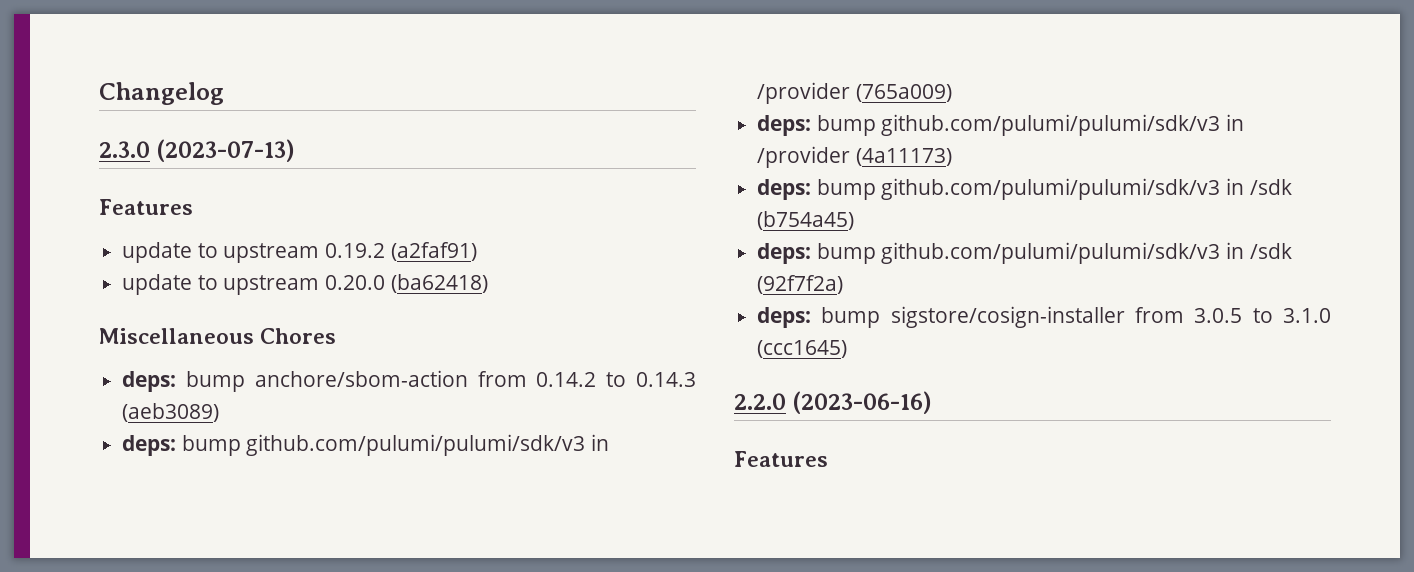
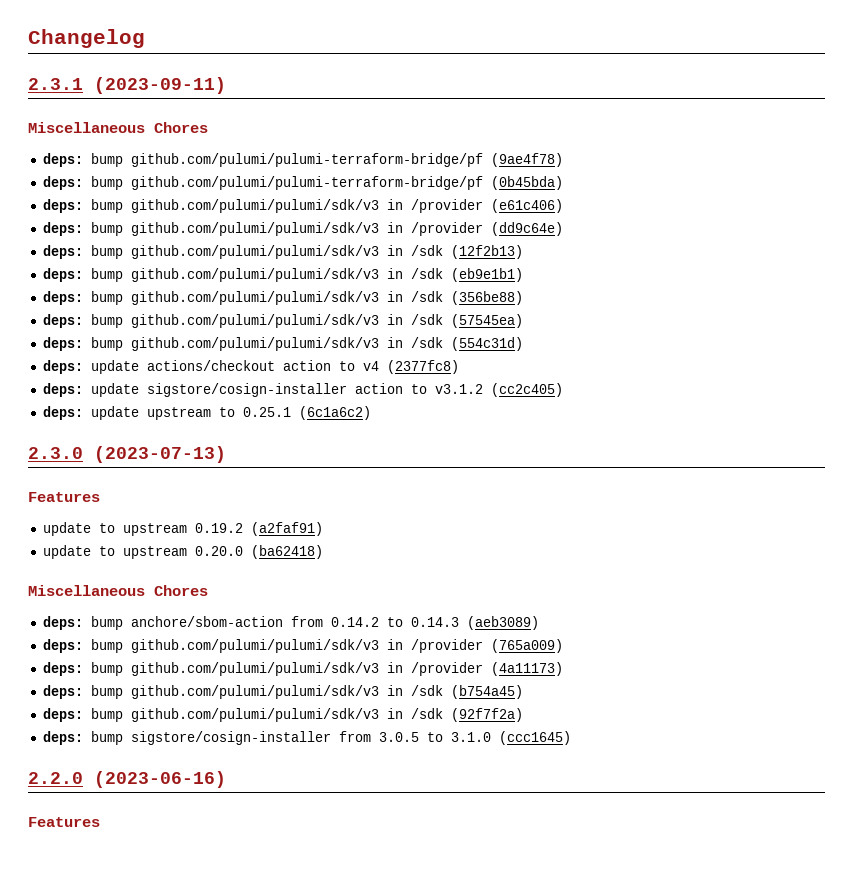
(224, 93) none -> [28,77,226,94] [28,122,208,133] [42,153,563,167] [42,176,563,190] [42,199,563,213] [42,222,563,236] [42,245,523,259] [42,268,523,282] [42,291,523,305] [42,314,523,328] [42,337,523,351] [42,360,459,374] [42,383,563,397] [42,406,371,420] // 2.3.1 (2023-09-11) // Miscellaneous Chores // deps: bump github.com/pulumi/pulumi-terraform-bridge/pf (9ae4f78) // deps: bump github.com/pulumi/pulumi-terraform-bridge/pf (0b45bda) // deps: bump github.com/pulumi/pulumi/sdk/v3 in /provider (e61c406) // deps: bump github.com/pulumi/pulumi/sdk/v3 in /provider (dd9c64e) // deps: bump github.com/pulumi/pulumi/sdk/v3 in /sdk (12f2b13) // deps: bump github.com/pulumi/pulumi/sdk/v3 in /sdk (eb9e1b1) // deps: bump github.com/pulumi/pulumi/sdk/v3 in /sdk (356be88) // deps: bump github.com/pulumi/pulumi/sdk/v3 in /sdk (57545ea) // deps: bump github.com/pulumi/pulumi/sdk/v3 in /sdk (554c31d) // deps: update actions/checkout action to v4 (2377fc8) // deps: update sigstore/cosign-installer action to v3.1.2 (cc2c405) // deps: update upstream to 0.25.1 (6c1a6c2)

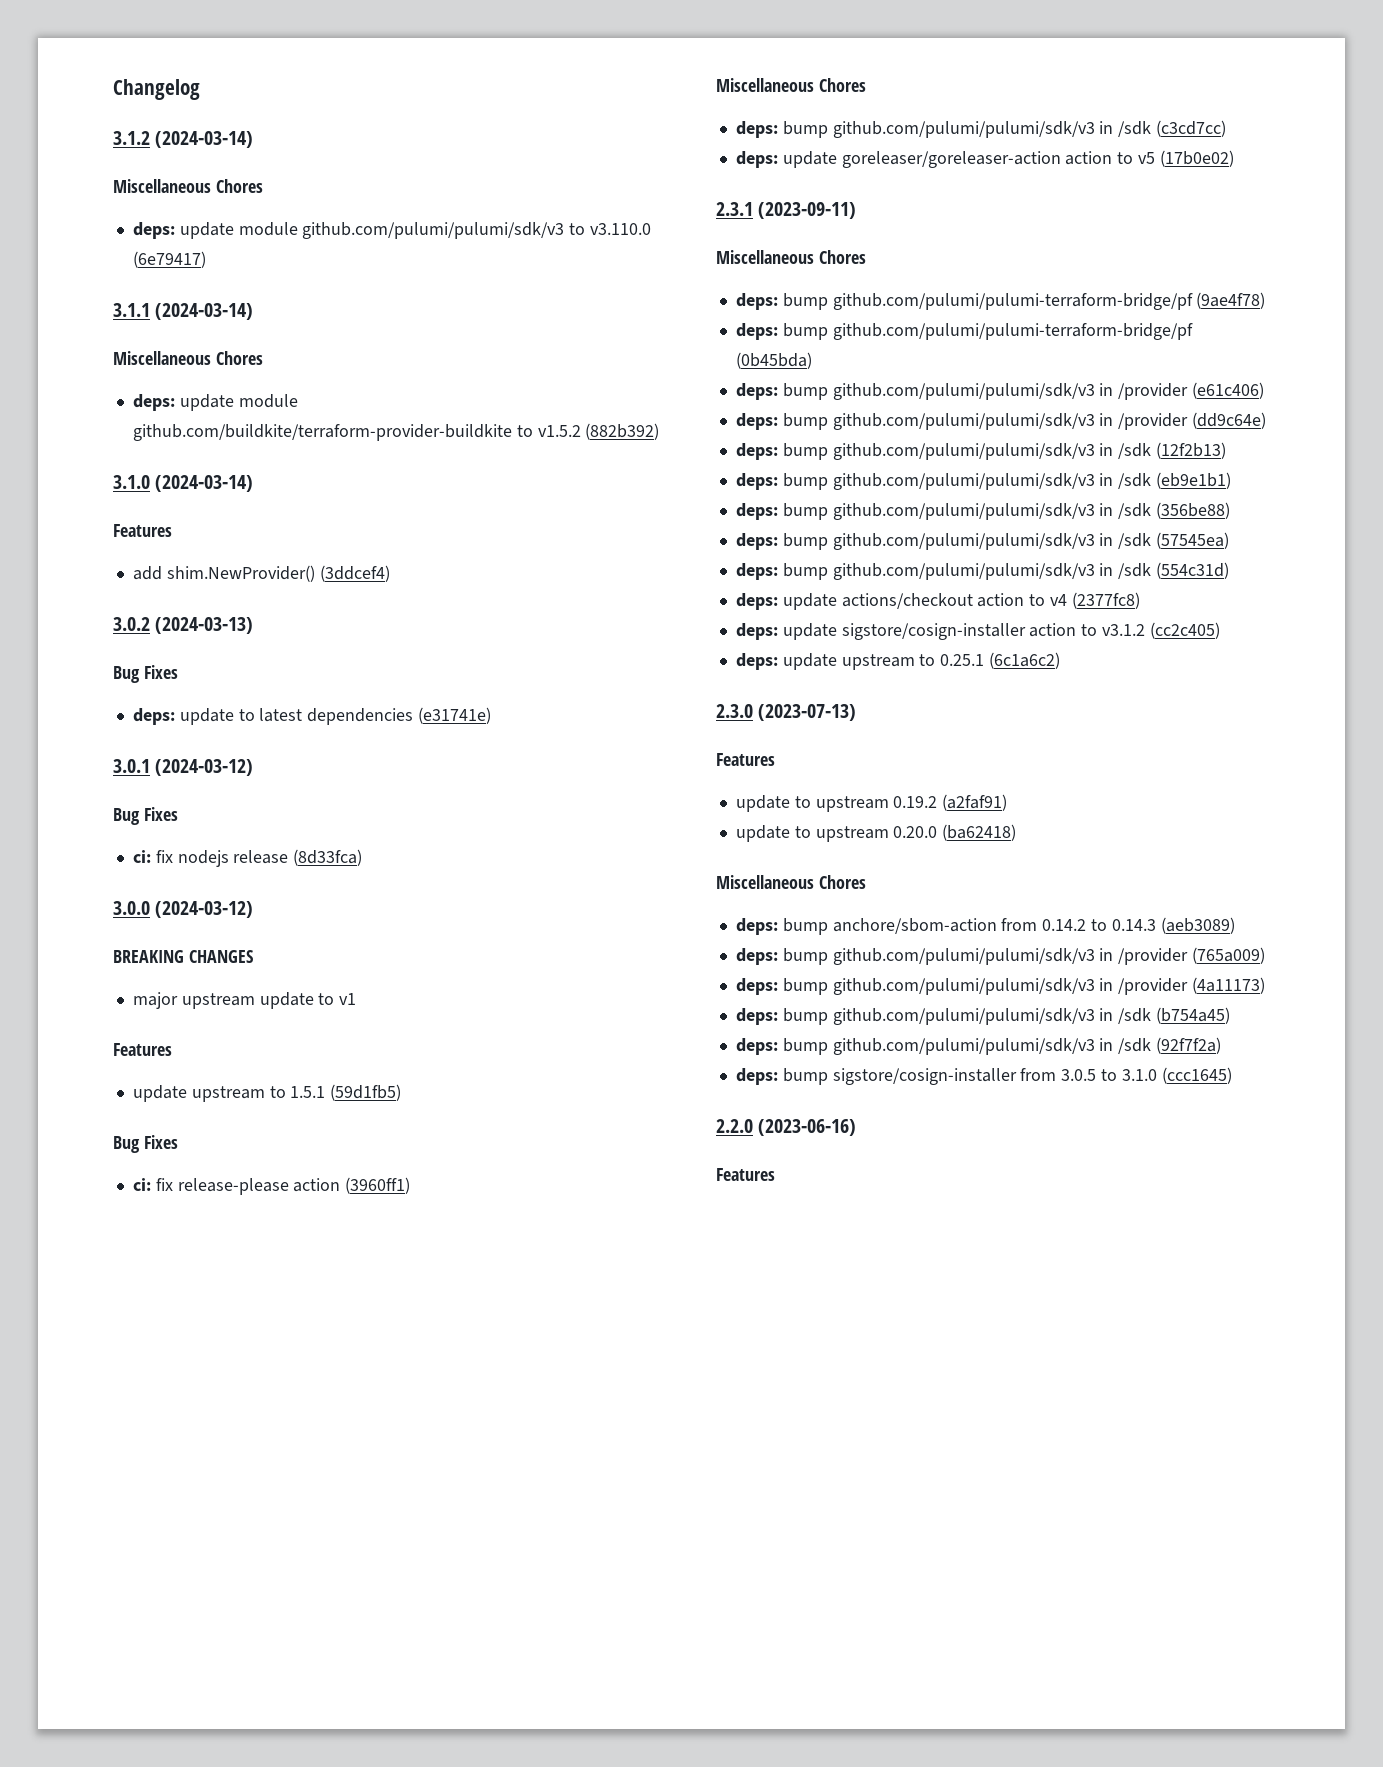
(145, 38) none -> [113,131,254,148] [113,179,263,193] [132,222,652,239] [132,251,206,268] [113,303,254,320] [113,351,263,365] [132,394,298,411] [132,423,660,441] [113,475,254,492] [113,524,172,537] [132,565,390,582] [113,617,254,634] [113,665,178,683] [132,707,492,725] [113,759,254,776] [113,807,178,825] [132,849,363,867] [113,901,254,918] [113,950,253,963] [132,992,357,1009] [113,1043,172,1056] [132,1084,402,1102] [113,1135,178,1153] [132,1177,411,1195] [716,78,866,92] [735,120,1227,138] [735,150,1234,168] // 3.1.2 (2024-03-14) // Miscellaneous Chores // deps: update module github.com/pulumi/pulumi/sdk/v3 to v3.110.0 (6e79417) // 3.1.1 (2024-03-14) // Miscellaneous Chores // deps: update module github.com/buildkite/terraform-provider-buildkite to v1.5.2 (882b392) // 3.1.0 (2024-03-14) // Features // add shim.NewProvider() (3ddcef4) // 3.0.2 (2024-03-13) // Bug Fixes // deps: update to latest dependencies (e31741e) // 3.0.1 (2024-03-12) // Bug Fixes // ci: fix nodejs release (8d33fca) // 3.0.0 (2024-03-12) // BREAKING CHANGES // major upstream update to v1 // Features // update upstream to 1.5.1 (59d1fb5) // Bug Fixes // ci: fix release-please action (3960ff1) // Miscellaneous Chores // deps: bump github.com/pulumi/pulumi/sdk/v3 in /sdk (c3cd7cc) // deps: update goreleaser/goreleaser-action action to v5 (17b0e02)

